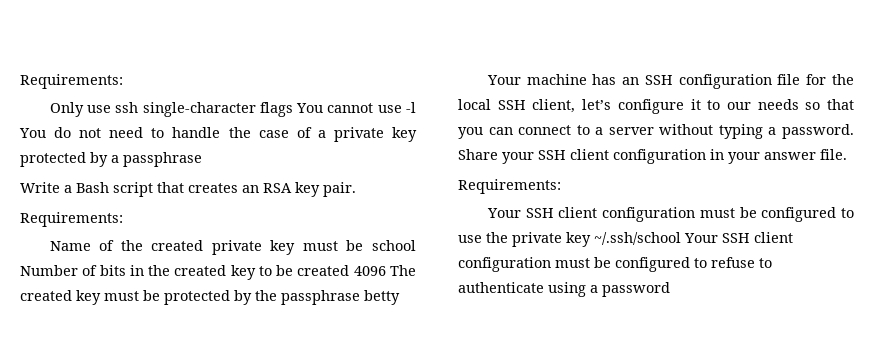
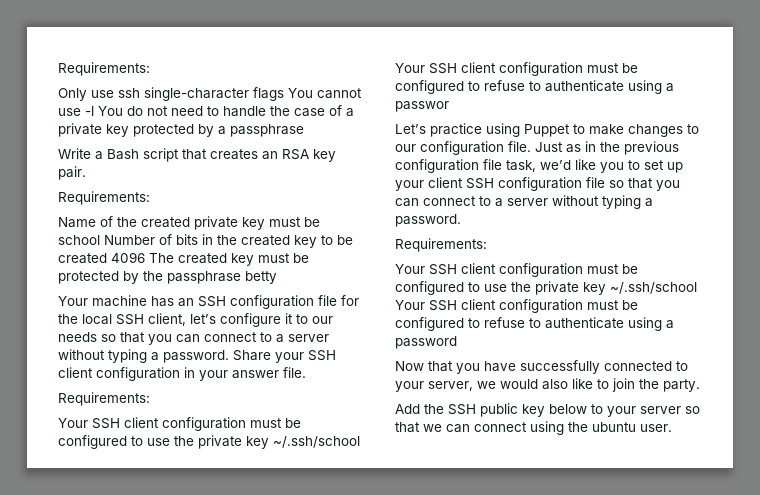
(561, 186) none -> [58,417,301,431] [58,435,360,449] [395,62,638,76] [395,80,674,94] [395,101,449,112] [395,123,699,137] [395,141,679,155] [395,159,683,173] [395,177,680,191] [395,195,653,209] [395,214,461,227] [395,238,487,252] // Your SSH client configuration must be configured to use the private key ~/.ssh/school Your SSH client configuration must be configured to refuse to authenticate using a passwor // Let’s practice using Puppet to make changes to our configuration file. Just as in the previous configuration file task, we’d like you to set up your client SSH configuration file so that you can connect to a server without typing a password. // Requirements:
(670, 289) none -> [395,360,688,374] [395,378,700,392] [395,403,700,417] [395,421,672,435] // Now that you have successfully connected to your server, we would also like to join the party. // Add the SSH public key below to your server so that we can connect using the ubuntu user.

